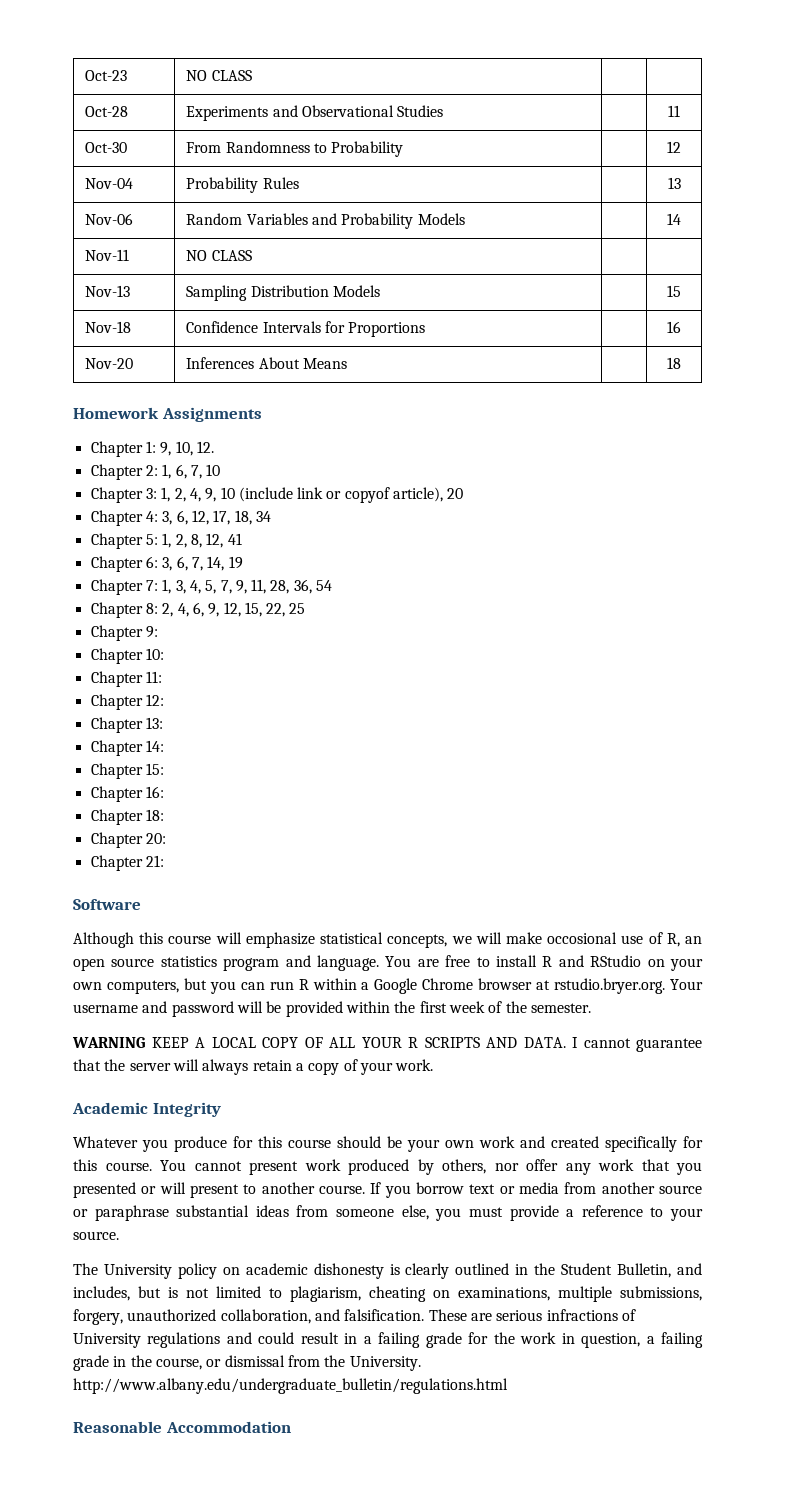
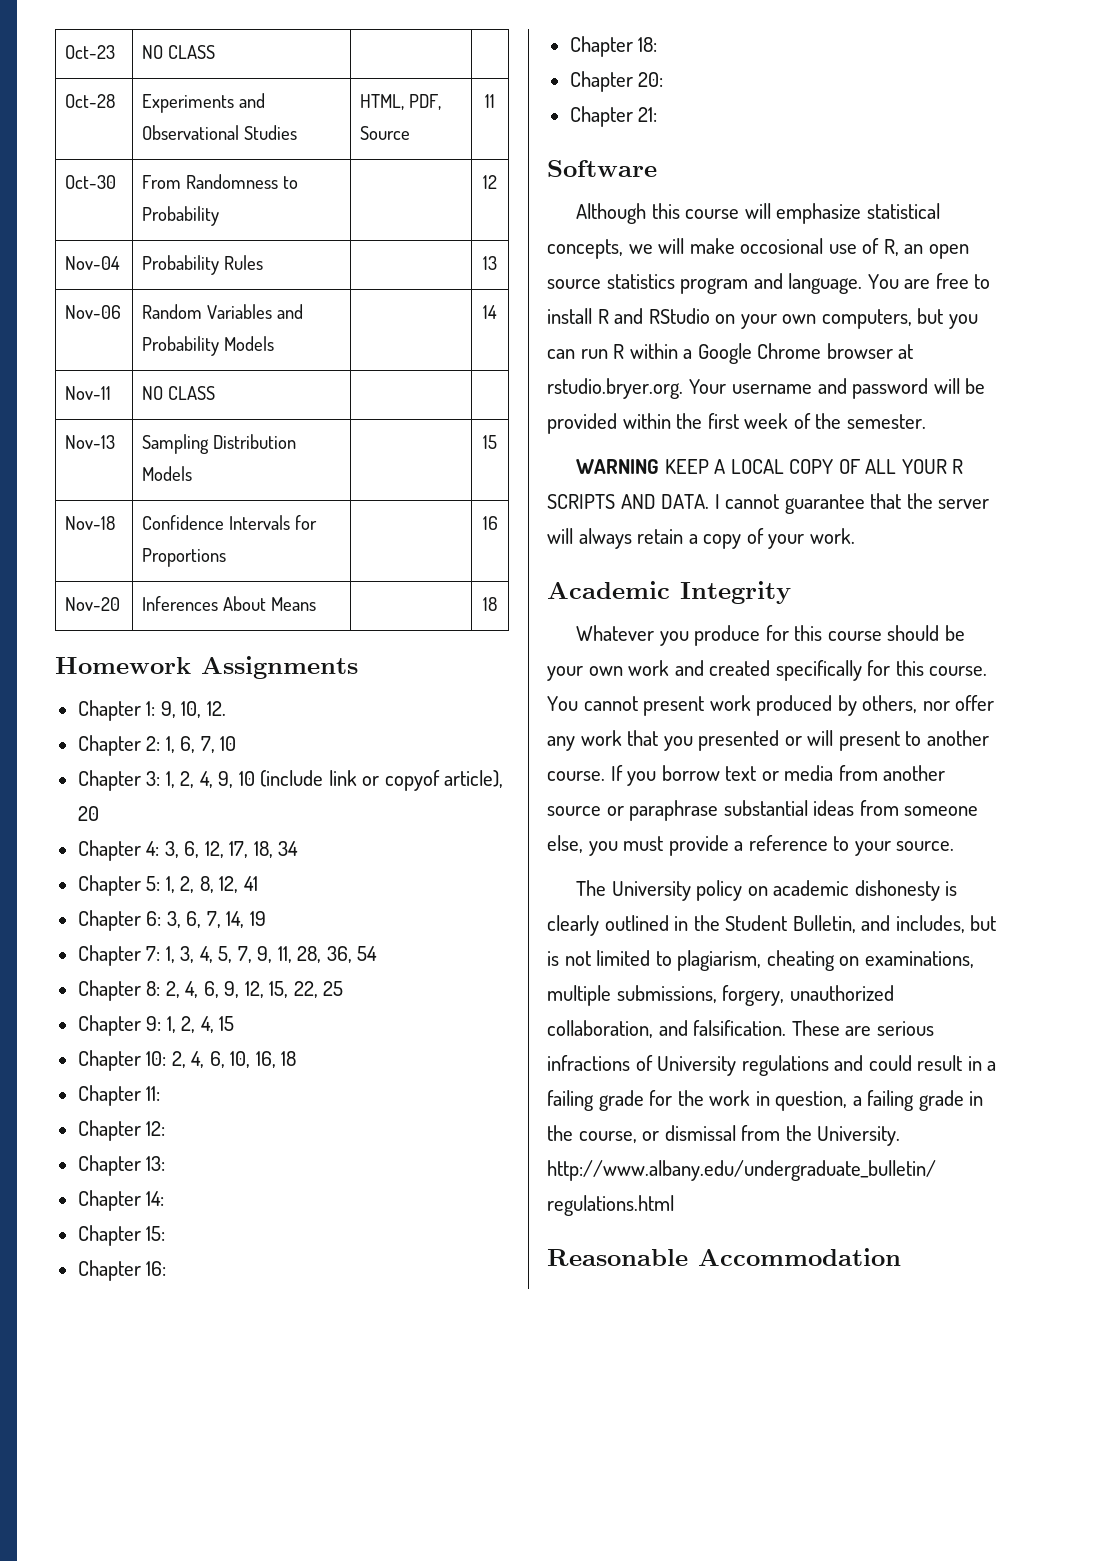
(444, 111) none -> [360,94,442,110] [360,126,411,140] HTML, PDF, Source
[90,648,164,664] // Chapter 10: -> [166,1016,235,1033] [77,1050,297,1071] 1, 2, 4, 15 // Chapter 10: 2, 4, 6, 10, 16, 18

